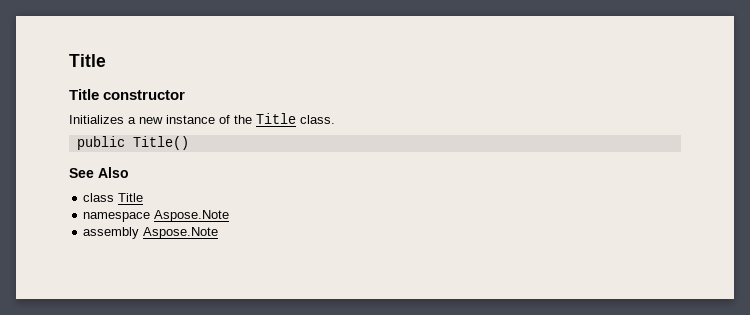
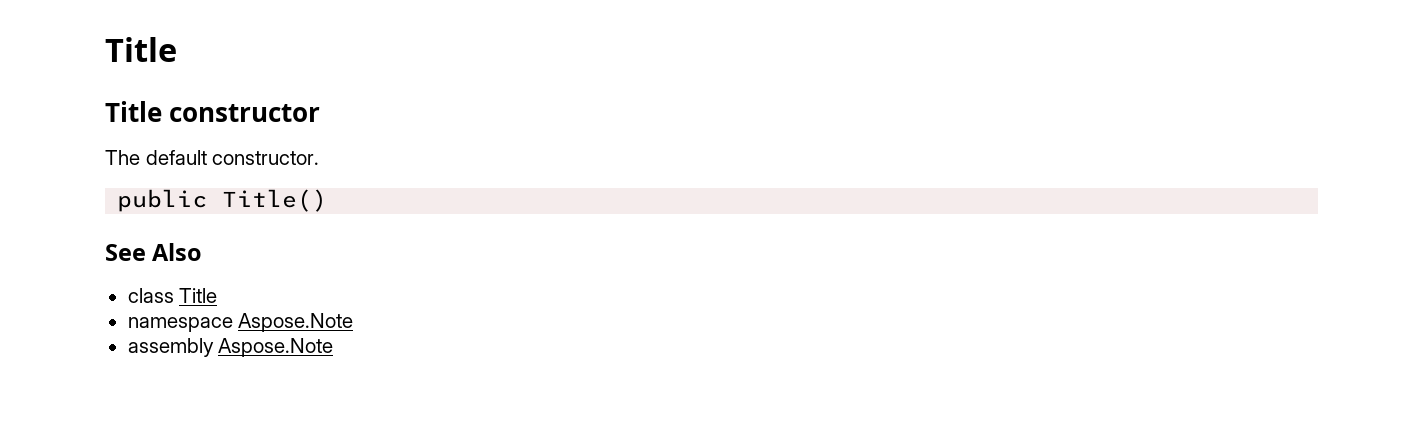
[69,113,335,124] Initializes a new instance of the Title class. -> [105,150,320,165] The default constructor.

